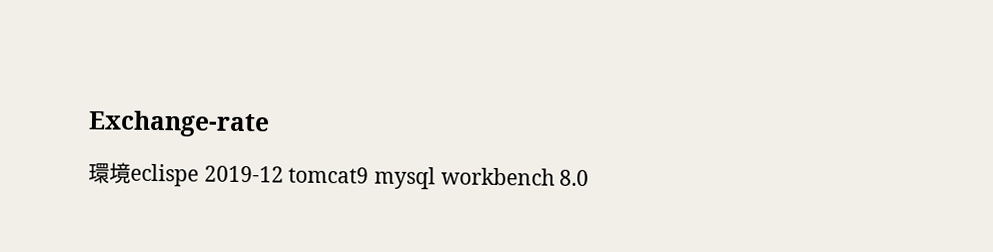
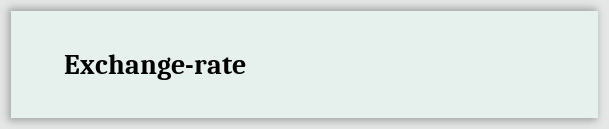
[88,162,590,190] // 環境eclispe 2019-12 tomcat9 mysql workbench 8.0 -> (246, 67) none

